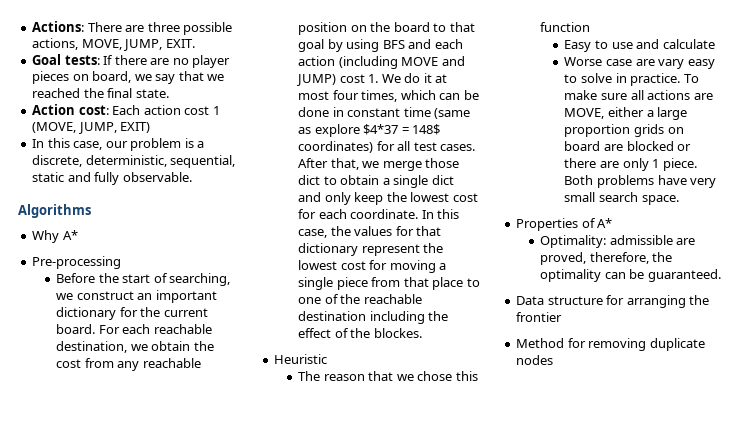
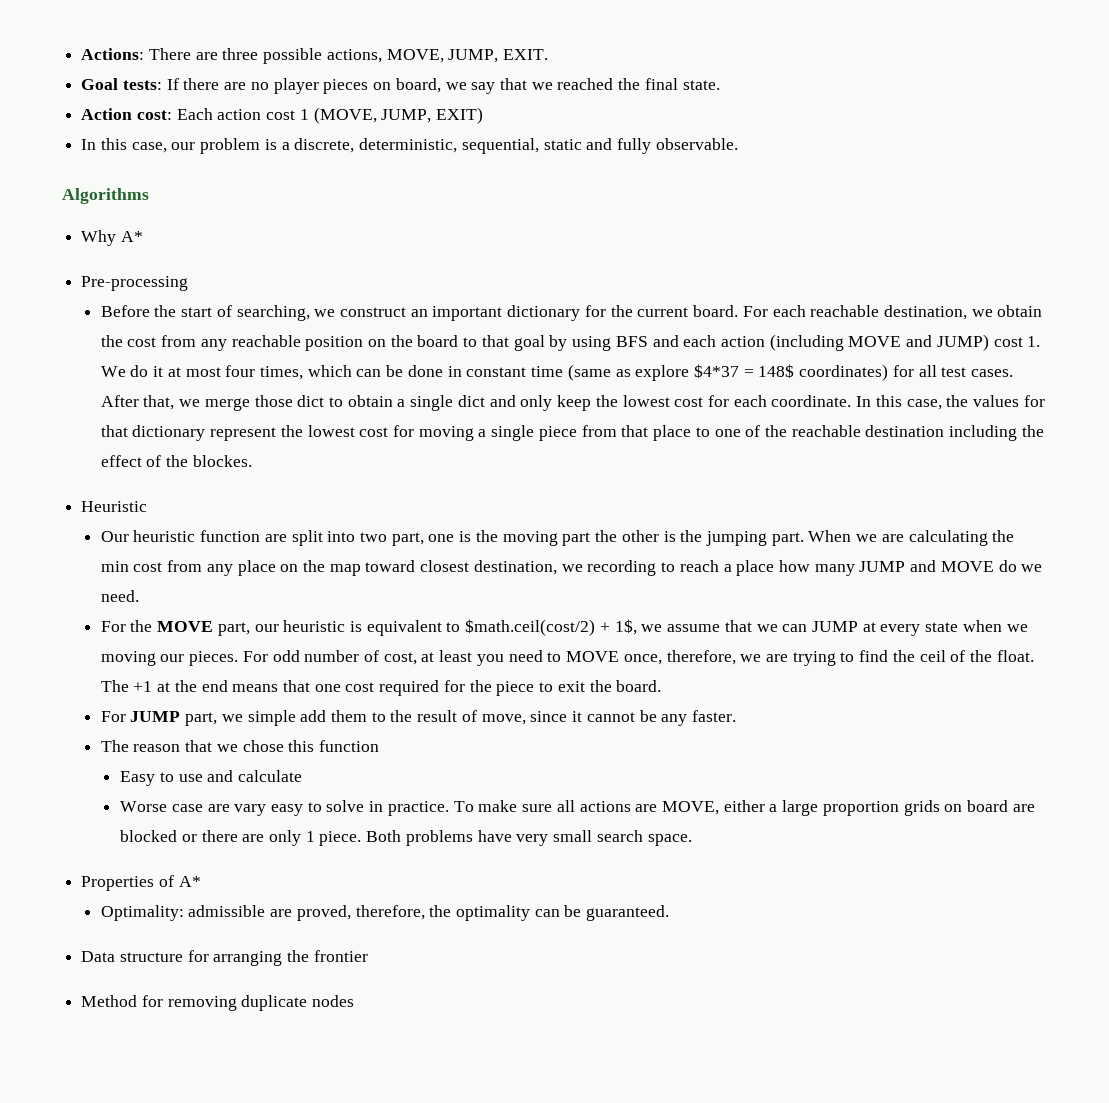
(328, 359) none -> [100,530,1015,546] [100,560,1043,576] [100,590,139,602] [100,619,1028,636] [100,650,1034,666] [100,680,662,696] [100,710,737,726] // Our heuristic function are split into two part, one is the moving part the other is the jumping part. When we are calculating the min cost from any place on the map toward closest destination, we recording to reach a place how many JUMP and MOVE do we need. // For the MOVE part, our heuristic is equivalent to $math.ceil(cost/2) + 1$, we assume that we can JUMP at every state when we moving our pieces. For odd number of cost, at least you need to MOVE once, therefore, we are trying to find the ceil of the float. The +1 at the end means that one cost required for the piece to exit the board. // For JUMP part, we simple add them to the result of move, since it cannot be any faster.

